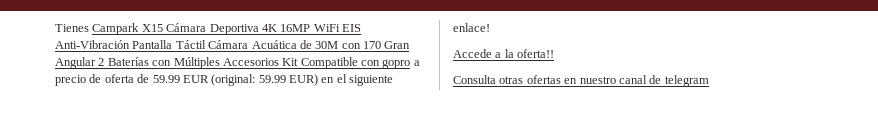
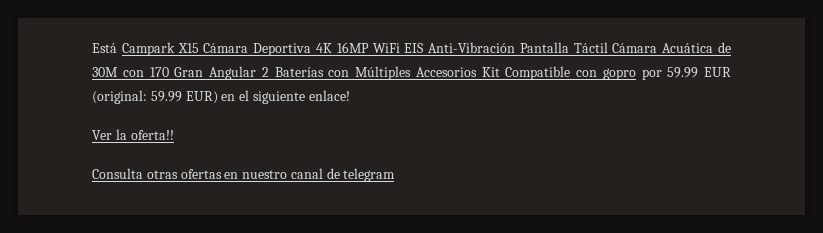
[55,24,89,32] Tienes -> [92,43,117,53] Está
[413,60,420,66] [55,74,150,86] a precio de oferta de -> [641,69,662,80] por
[453,49,502,58] Accede a -> [92,130,112,140] Ver

